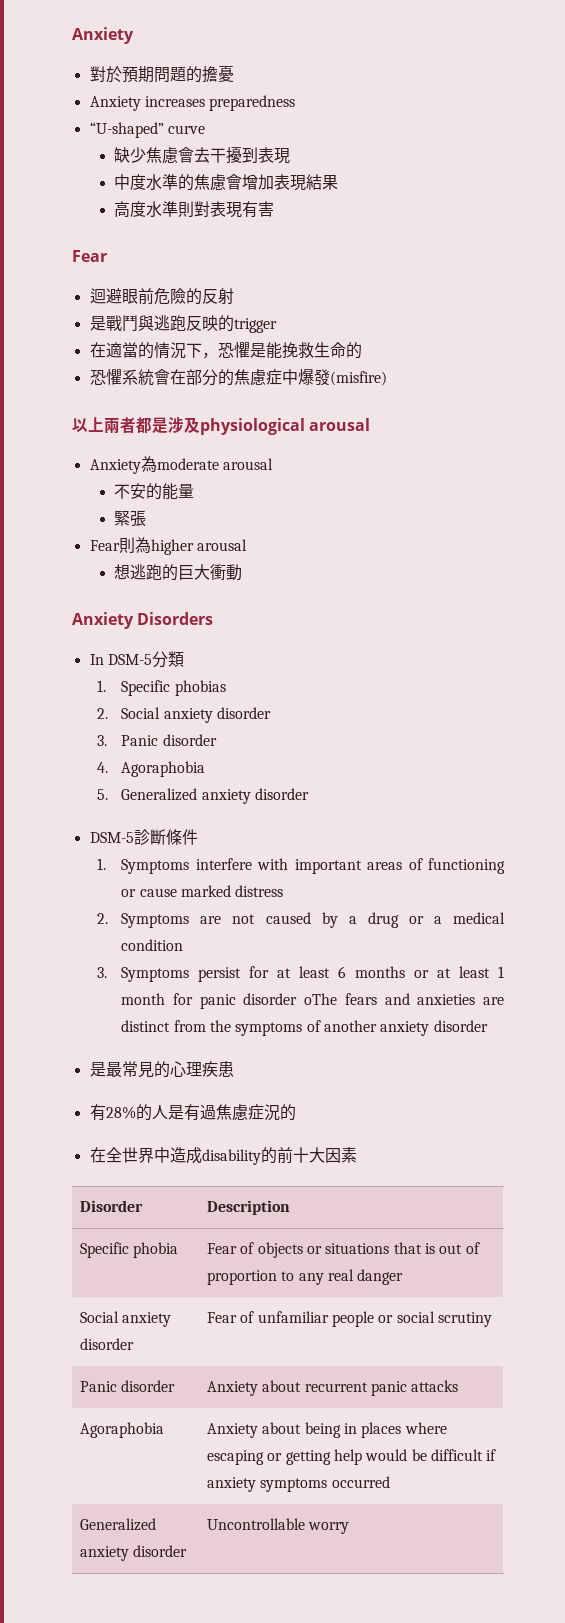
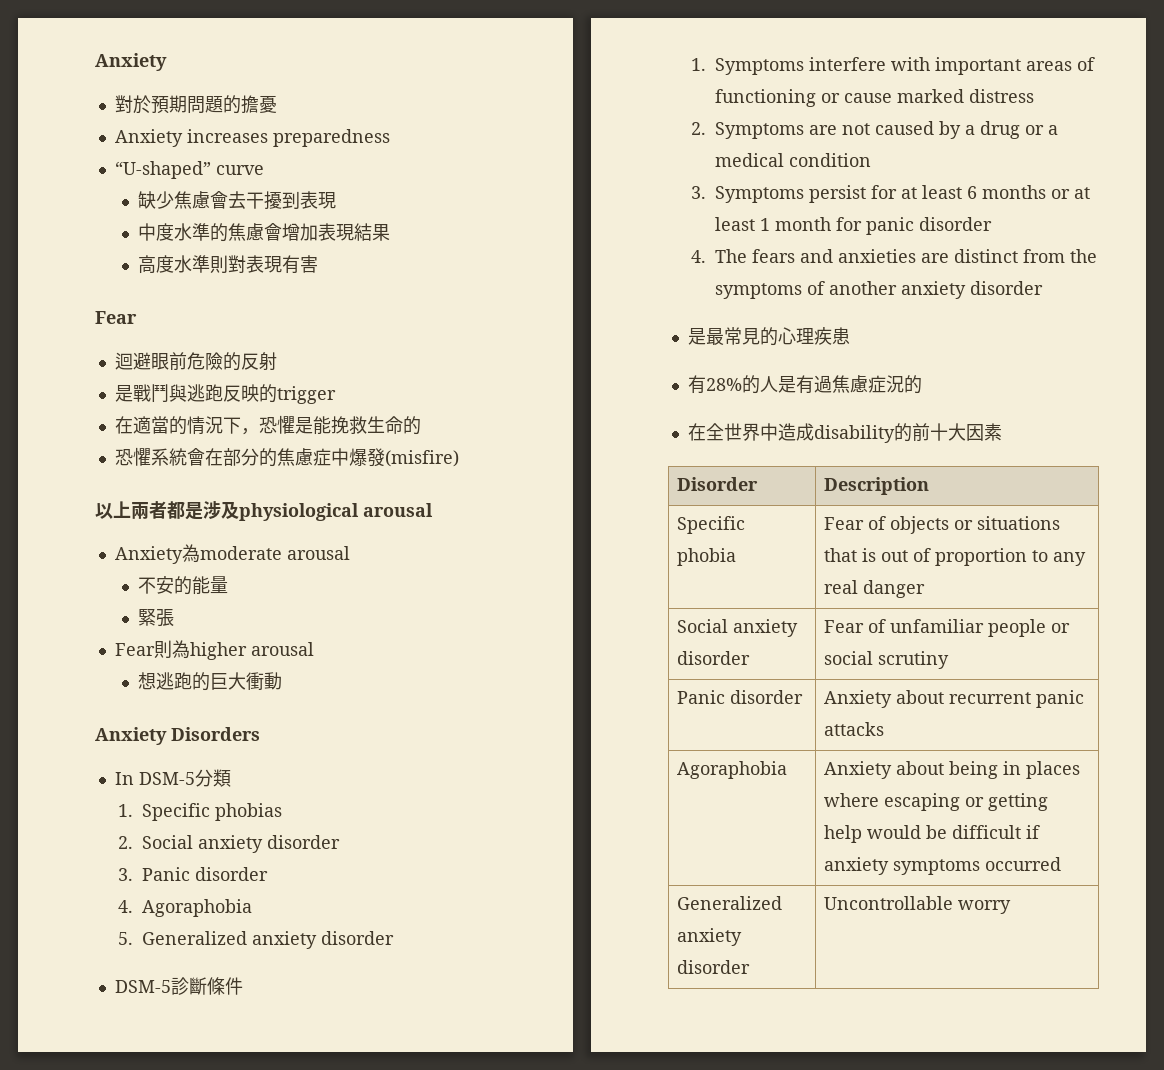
[304,993,338,1005] oThe -> [691,249,748,263] // 4. The

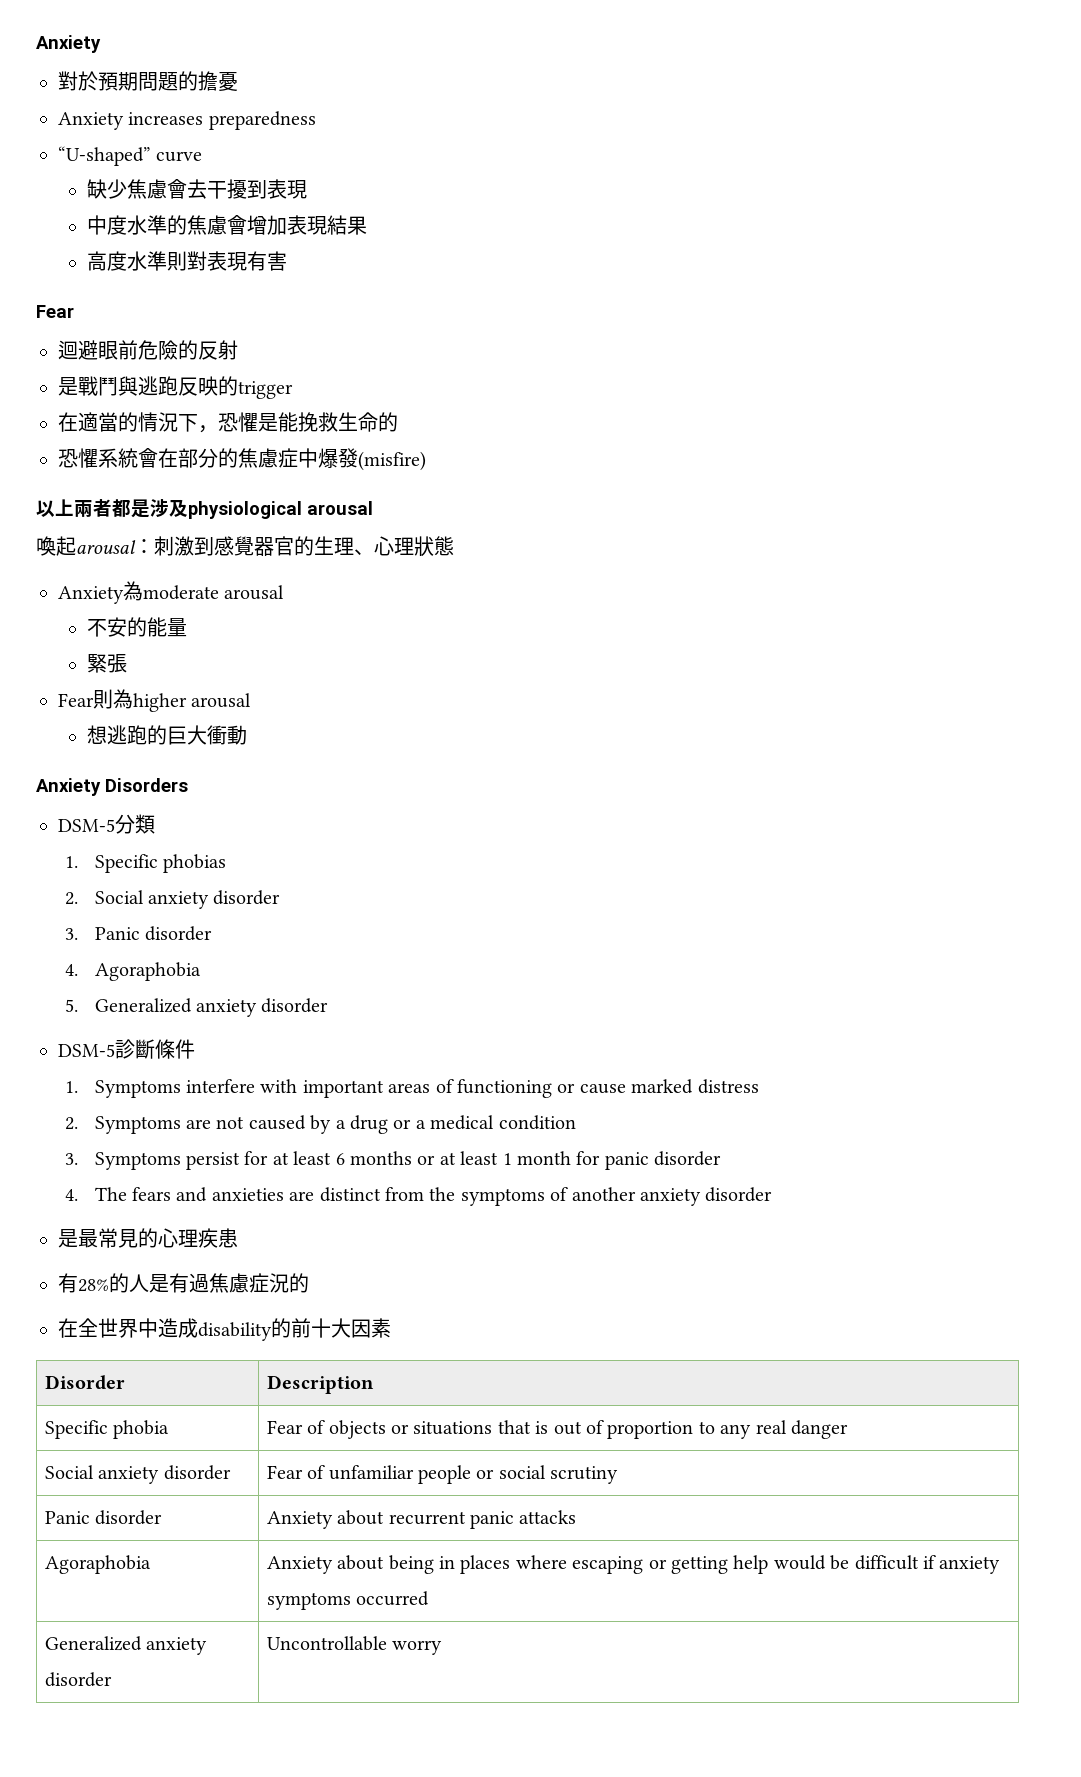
(433, 510) none -> [36,536,454,557] // 喚起arousal：刺激到感覺器官的生理、心理狀態
[114,772,134,785] In -> (188, 785) none

